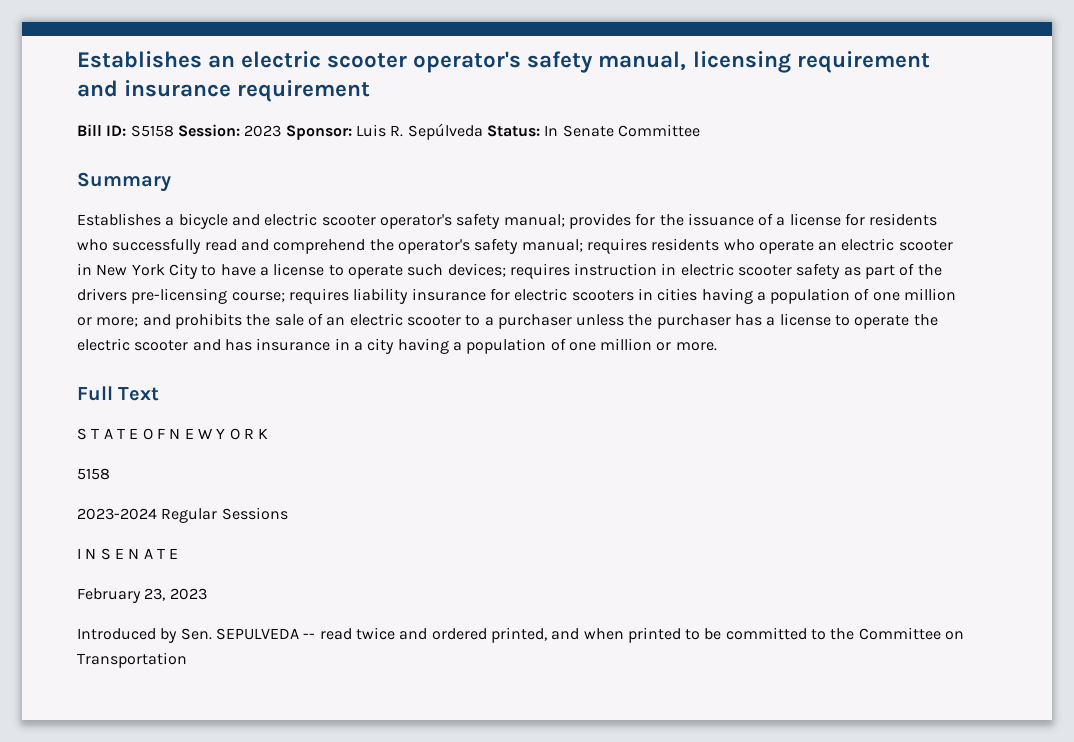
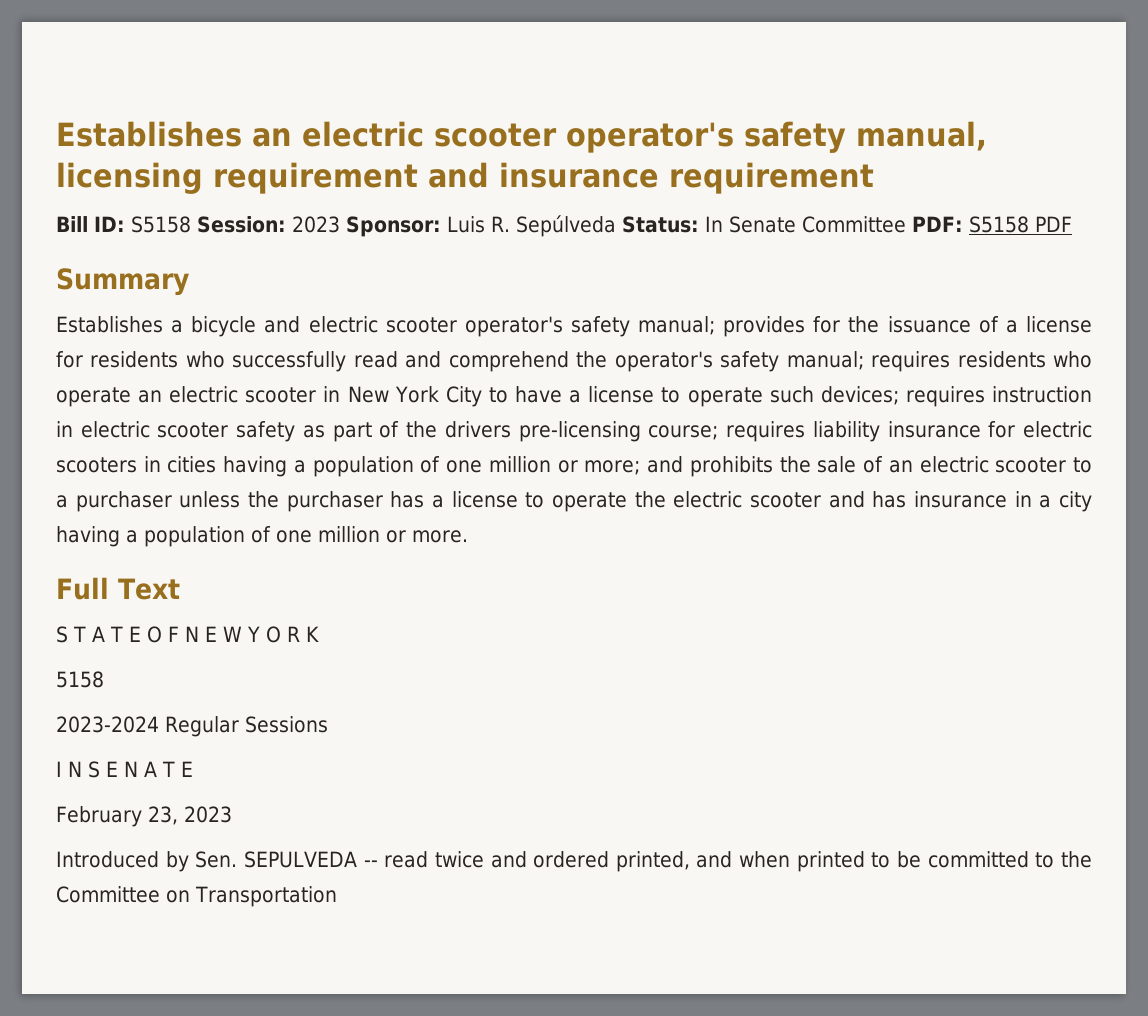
(700, 130) none -> [911,216,1072,233] PDF: S5158 PDF

